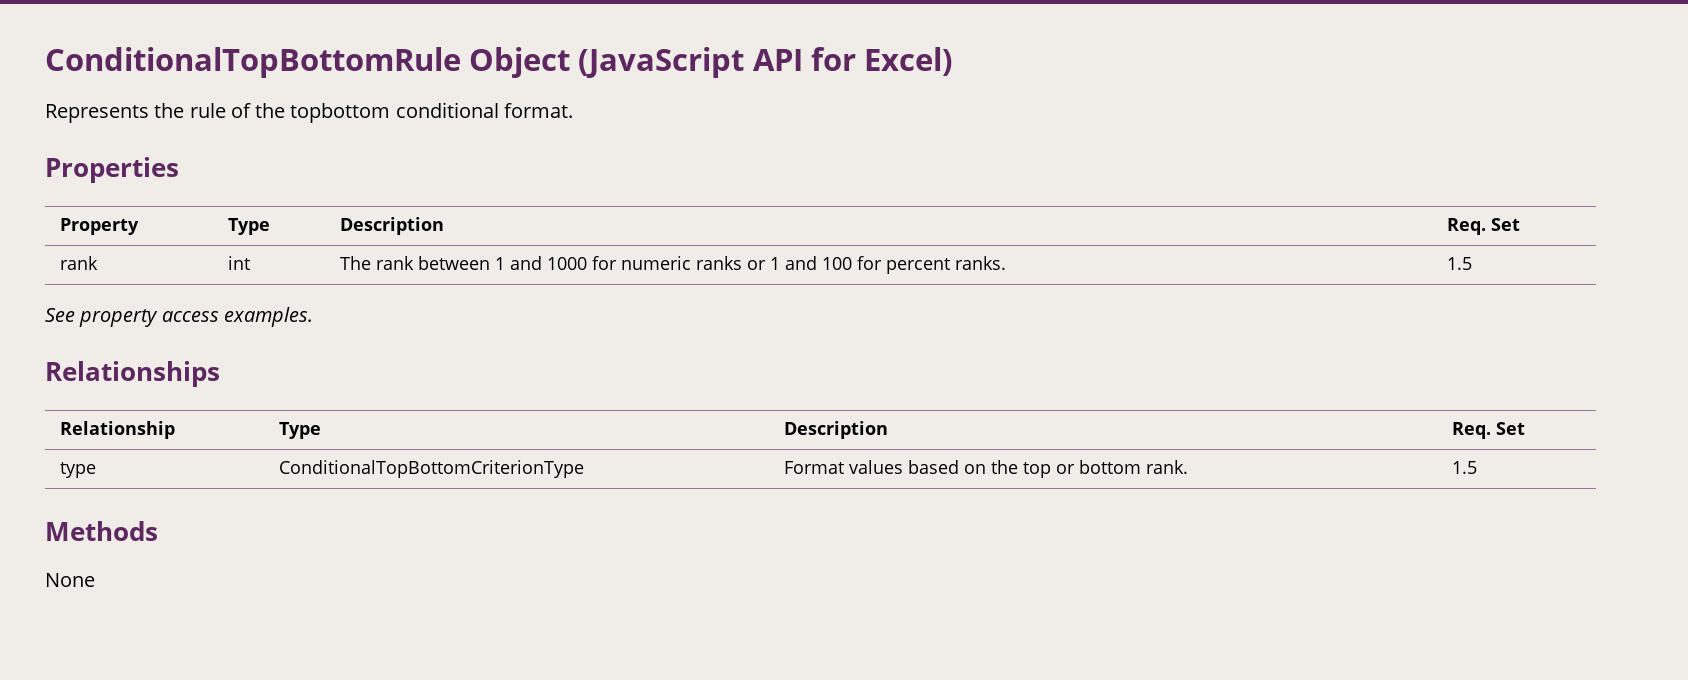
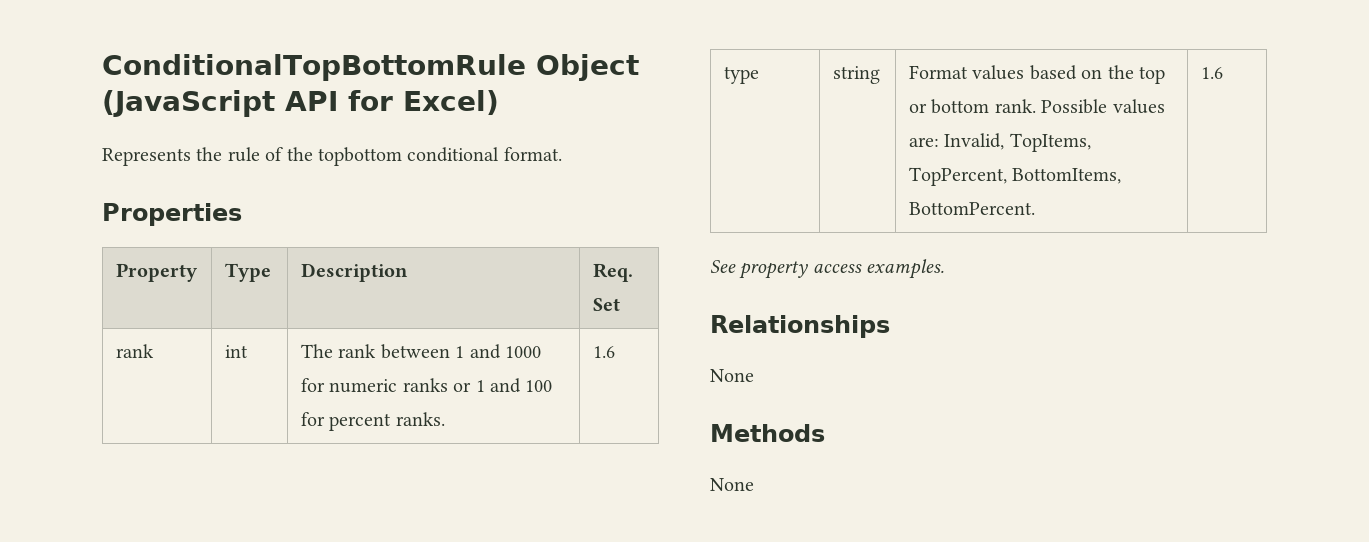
[1446,257,1472,270] [45,307,313,327] [45,361,220,387] [59,421,175,439] [278,422,321,439] [783,421,888,439] [1451,422,1525,439] 1.5 // See property access examples. // Relationships // Relationship | Type | Description | Req. Set -> [592,346,615,358] 1.6
[278,460,584,478] ConditionalTopBottomCriterionType -> [832,66,880,84] string
[1451,461,1477,474] | 1.5 -> [1041,99,1165,114] [908,133,1091,152] [908,167,1122,186] [908,202,1035,215] [1200,67,1223,79] [710,259,945,279] [710,315,890,338] [710,369,754,382] Possible values are: Invalid, TopItems, TopPercent, BottomItems, BottomPercent. | 1.6 // See property access examples. // Relationships // None

